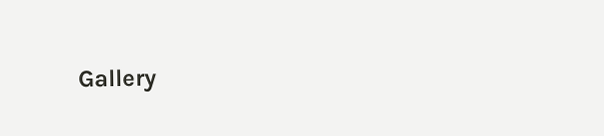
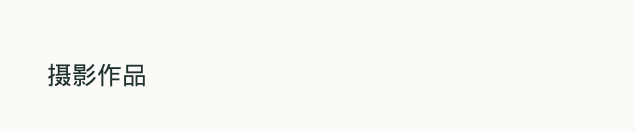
[77,68,157,94] Gallery -> [47,63,147,87] 摄影作品

